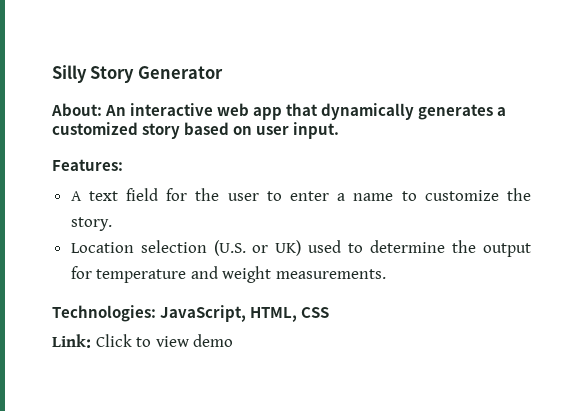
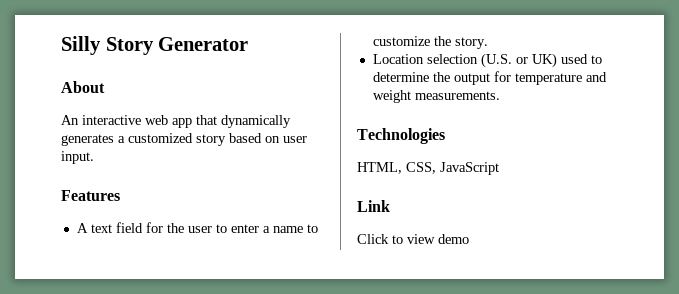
[51,103,102,116] About: -> [61,81,105,93] About //
[52,159,123,171] Features: -> [61,190,120,201] Features
[52,305,330,322] [52,334,91,348] Technologies: JavaScript, HTML, CSS // Link: -> [357,128,445,144] [357,162,499,175] [357,200,390,212] Technologies // HTML, CSS, JavaScript // Link //

